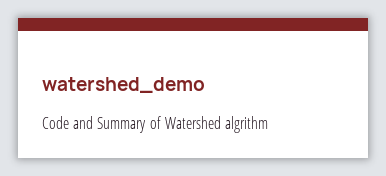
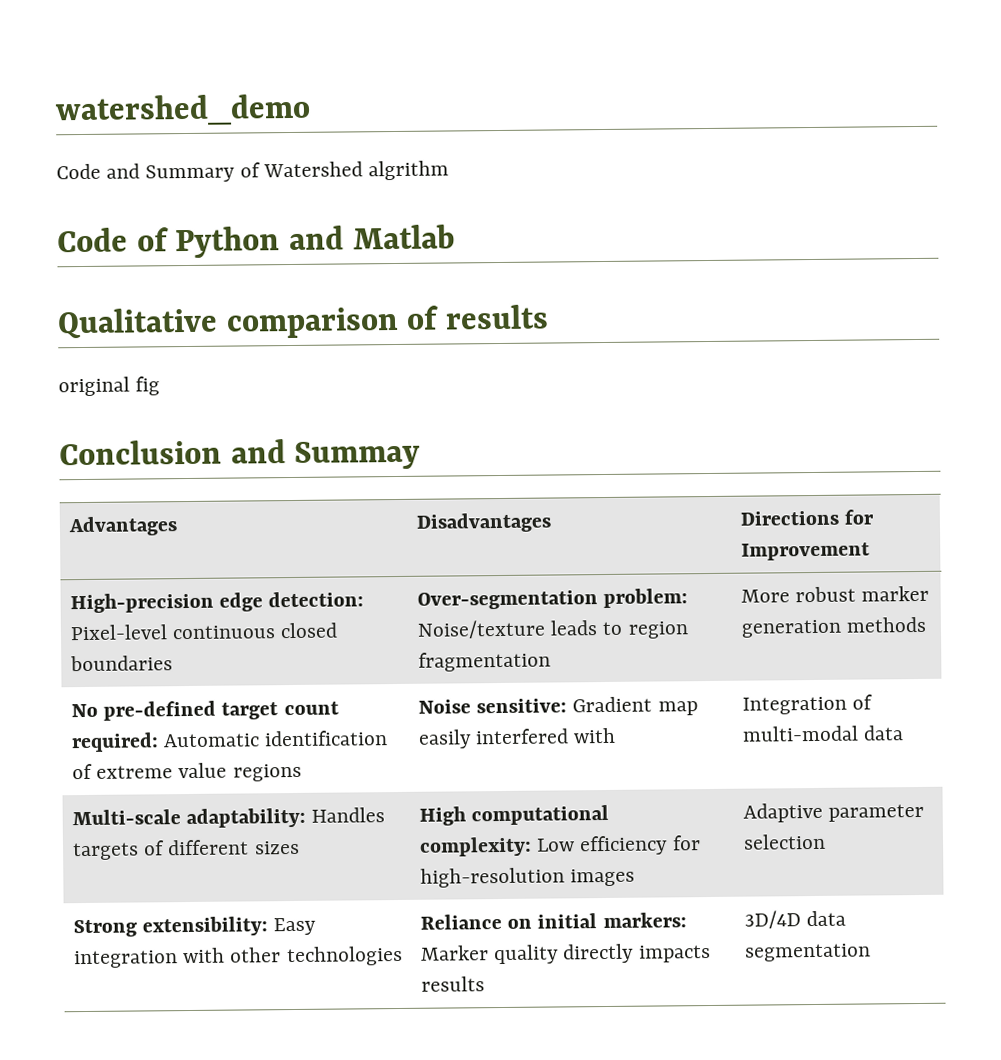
(268, 124) none -> [57,224,455,259] [57,304,550,339] [58,376,161,397] [59,439,421,470] [67,516,178,537] [415,512,552,533] [739,509,875,526] [740,542,870,561] [69,591,365,614] [69,622,339,641] [69,655,173,672] [416,588,689,610] [416,619,689,639] [417,651,551,672] [740,585,930,603] [740,616,927,638] [70,700,339,721] [70,730,389,753] [71,762,302,782] [417,696,698,716] [417,727,617,749] [741,694,874,715] [741,725,905,742] [71,807,386,829] [71,839,300,861] [418,804,610,826] [418,835,701,857] [419,867,636,888] [742,802,925,823] [742,833,826,850] [72,916,317,938] [73,945,403,969] [419,912,687,930] [419,943,711,965] [420,976,485,992] [743,910,847,929] [743,943,871,962] // Code of Python and Matlab // Qualitative comparison of results // original fig // Conclusion and Summay // Advantages | Disadvantages | Directions for Improvement // High-precision edge detection: Pixel-level continuous closed boundaries | Over-segmentation problem: Noise/texture leads to region fragmentation | More robust marker generation methods // No pre-defined target count required: Automatic identification of extreme value regions | Noise sensitive: Gradient map easily interfered with | Integration of multi-modal data // Multi-scale adaptability: Handles targets of different sizes | High computational complexity: Low efficiency for high-resolution images | Adaptive parameter selection // Strong extensibility: Easy integration with other technologies | Reliance on initial markers: Marker quality directly impacts results | 3D/4D data segmentation

